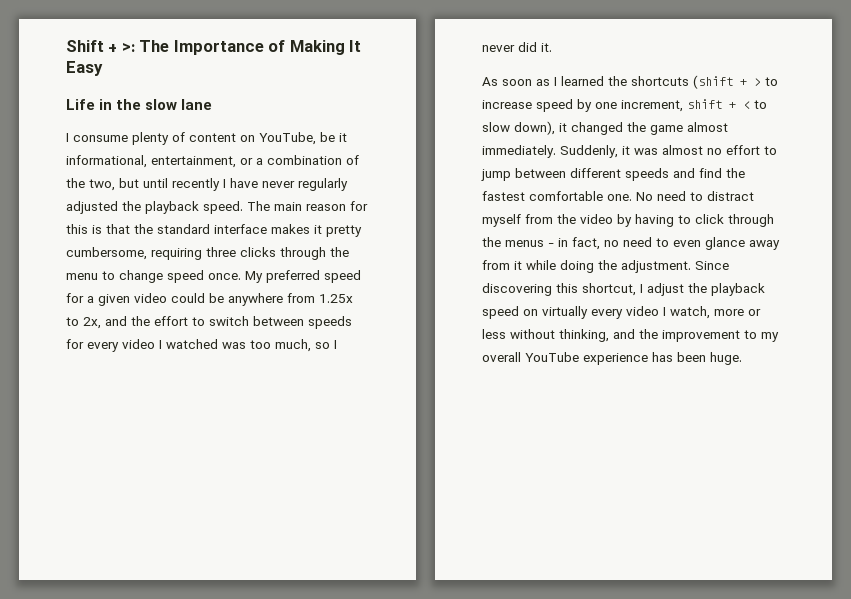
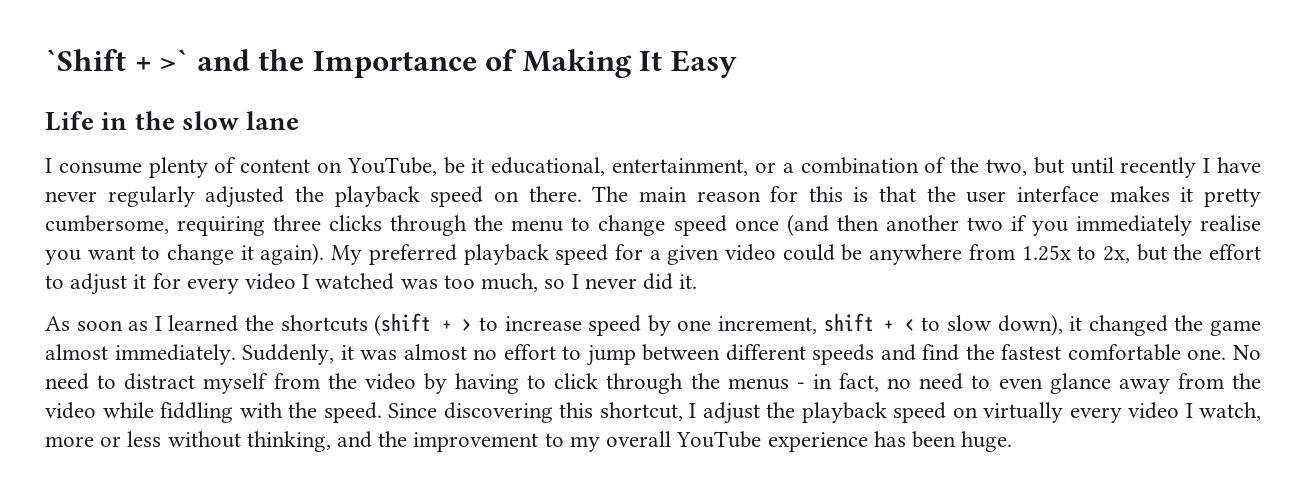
[66,40,170,52] Shift + >: The -> [45,49,305,71] `Shift + >` and the
[66,155,147,168] informational, -> [491,157,606,176] educational,
[203,201,243,214] speed. -> [430,186,582,207] speed on there.
[157,224,210,234] standard -> [966,191,1007,203] user
[208,273,241,280] once. -> [734,214,1261,236] [45,243,325,265] once (and then another two if you immediately realise you want to change it again).
(320, 276) none -> [463,244,549,265] playback
[105,316,127,326] and -> [1136,244,1167,261] but
[209,316,352,329] switch between speeds -> [70,273,147,295] adjust it
[514,260,691,273] it while doing the adjustment. -> [1232,373,1261,389] [45,402,382,423] the video while fiddling with the speed.

